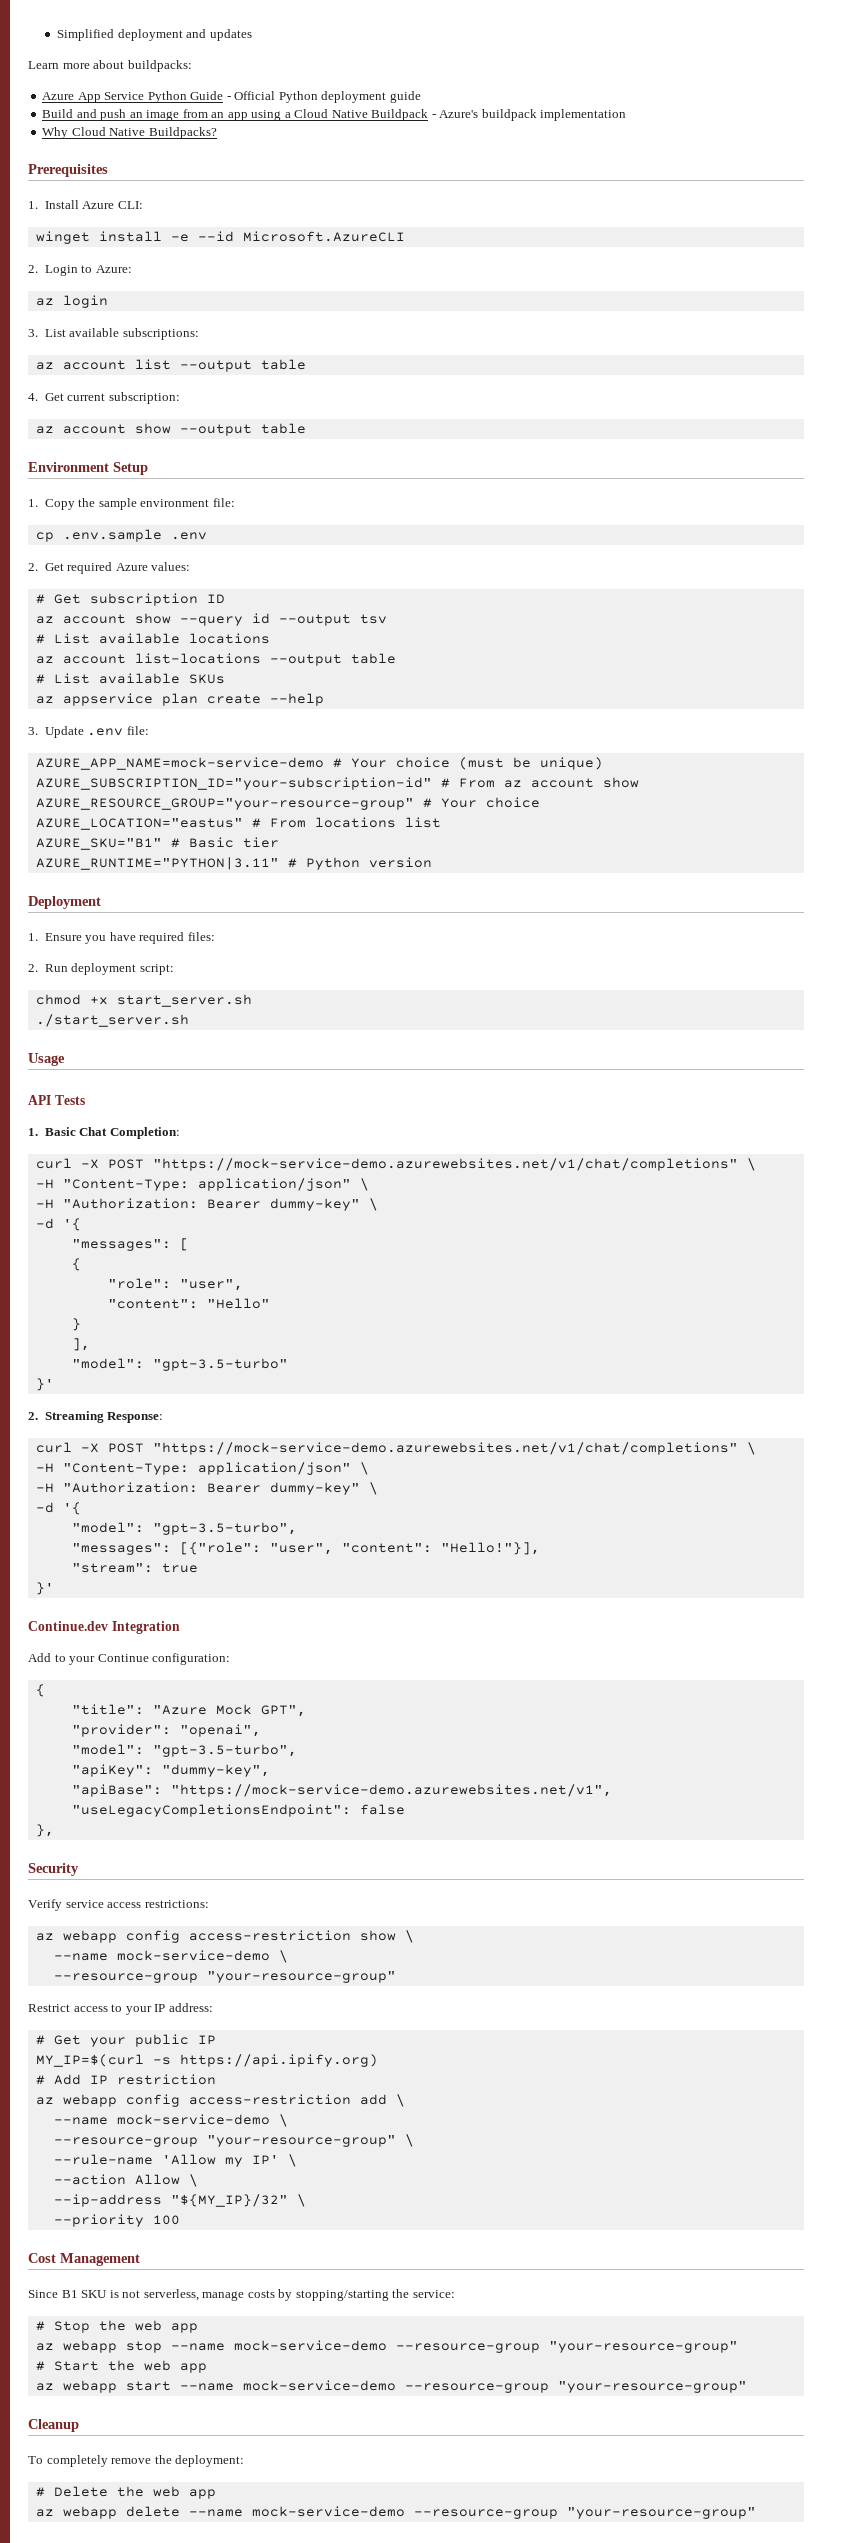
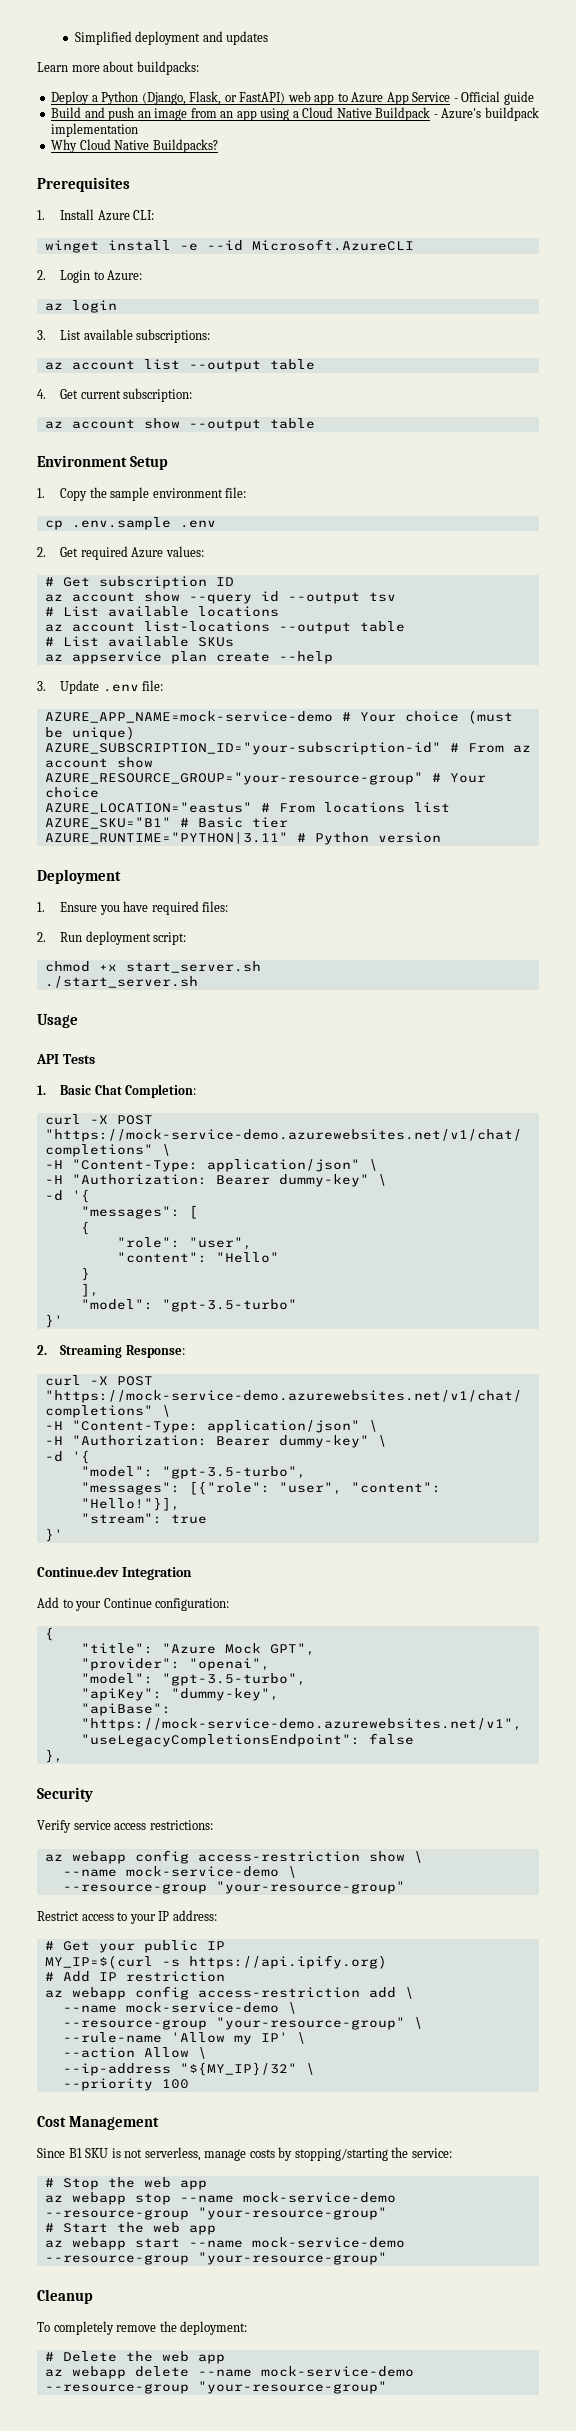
[42,91,387,103] Azure App Service Python Guide - Official Python deployment -> [51,91,501,105] Deploy a Python (Django, Flask, or FastAPI) web app to Azure App Service - Official

